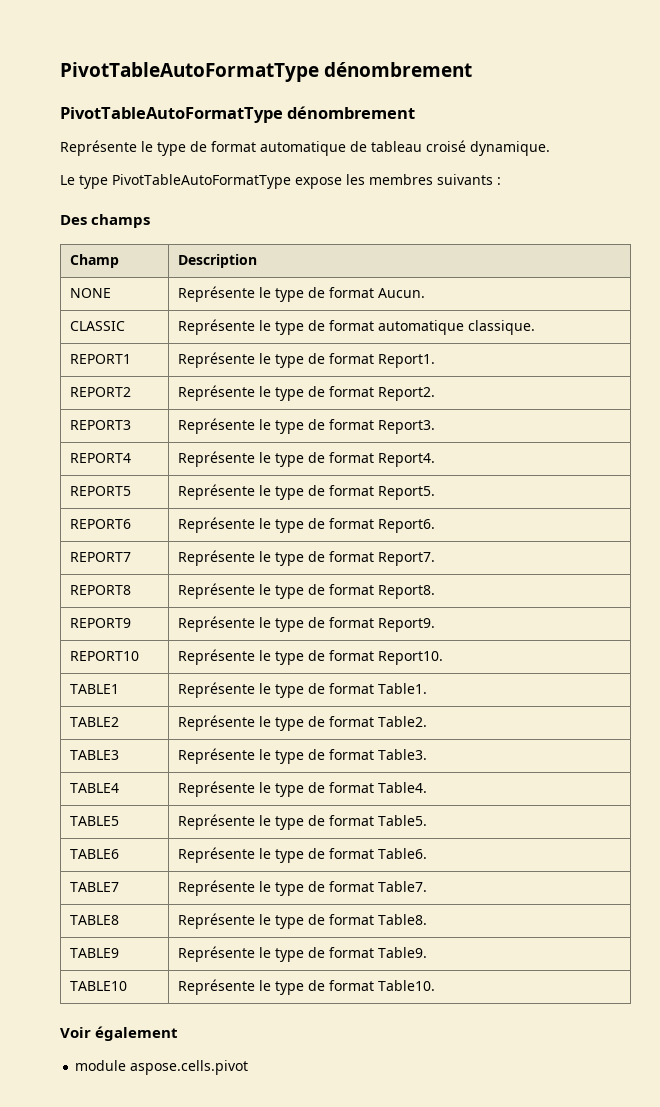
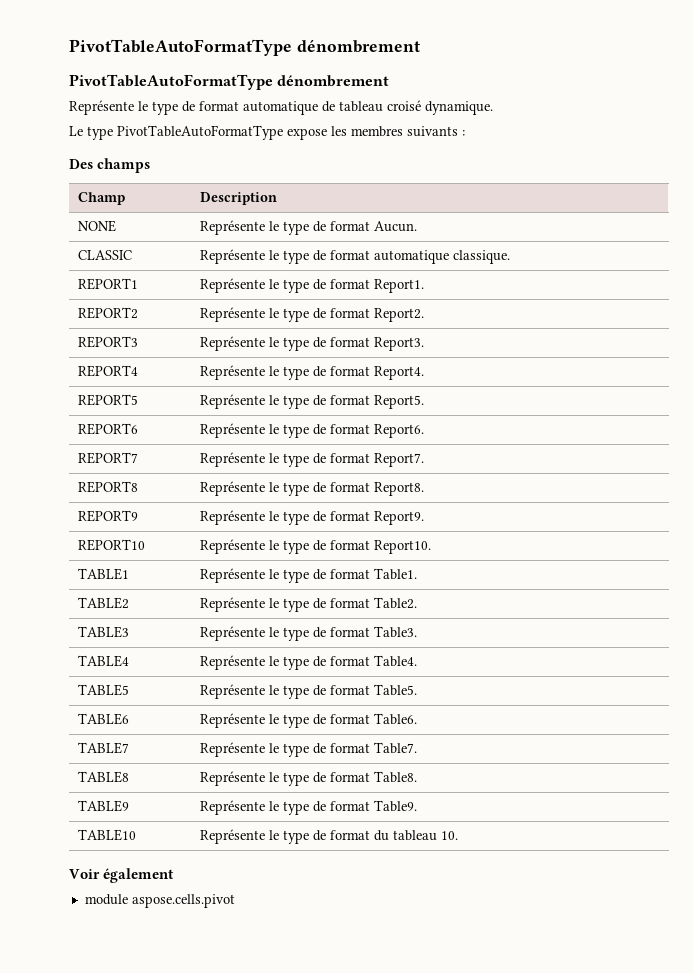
[377,980,435,991] Table10. -> [374,830,459,841] du tableau 10.

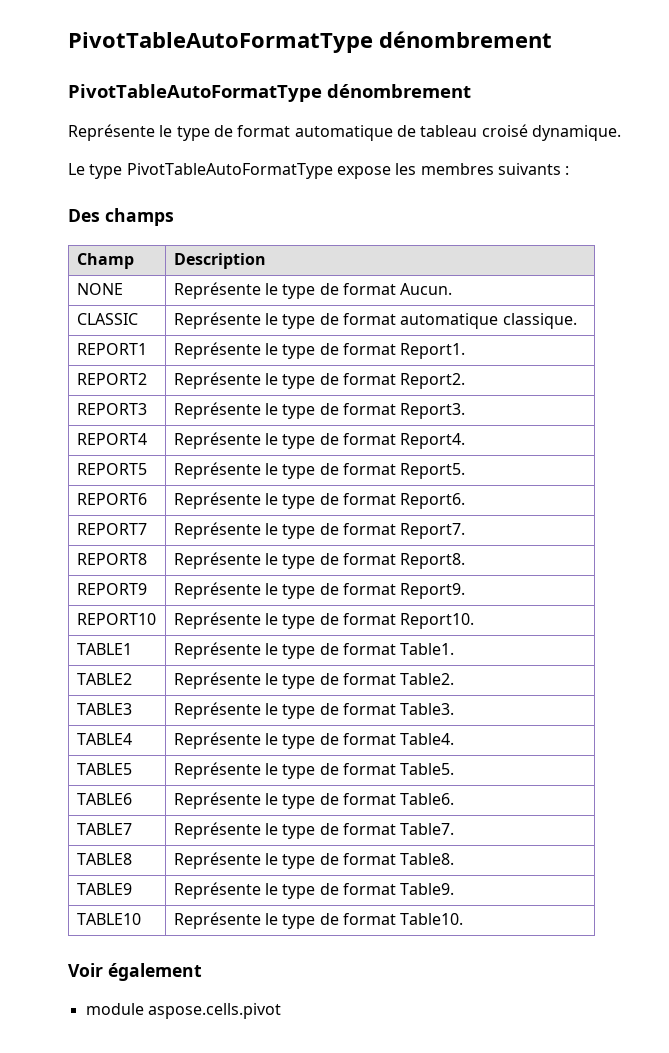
[374,830,459,841] du tableau 10. -> [400,913,464,925] Table10.

